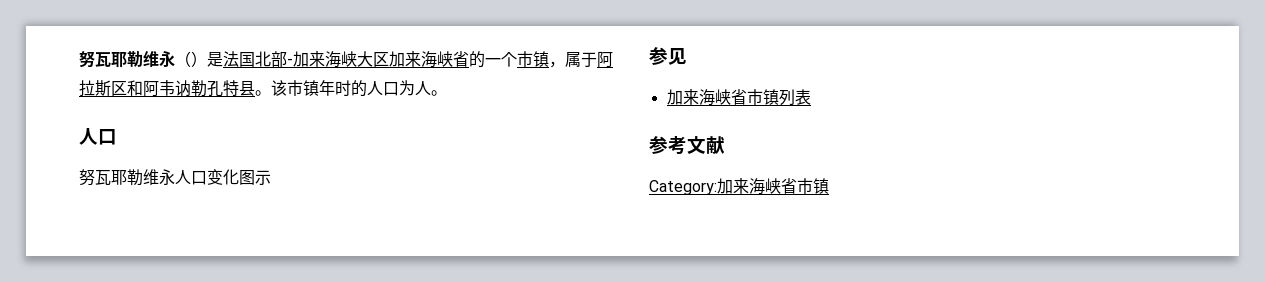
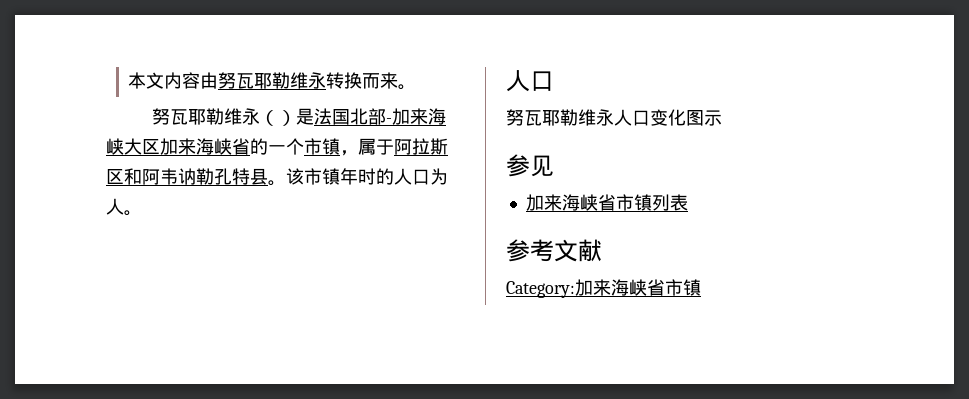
(79, 59) none -> [128,72,417,90] 本文内容由努瓦耶勒维永转换而来。 //

